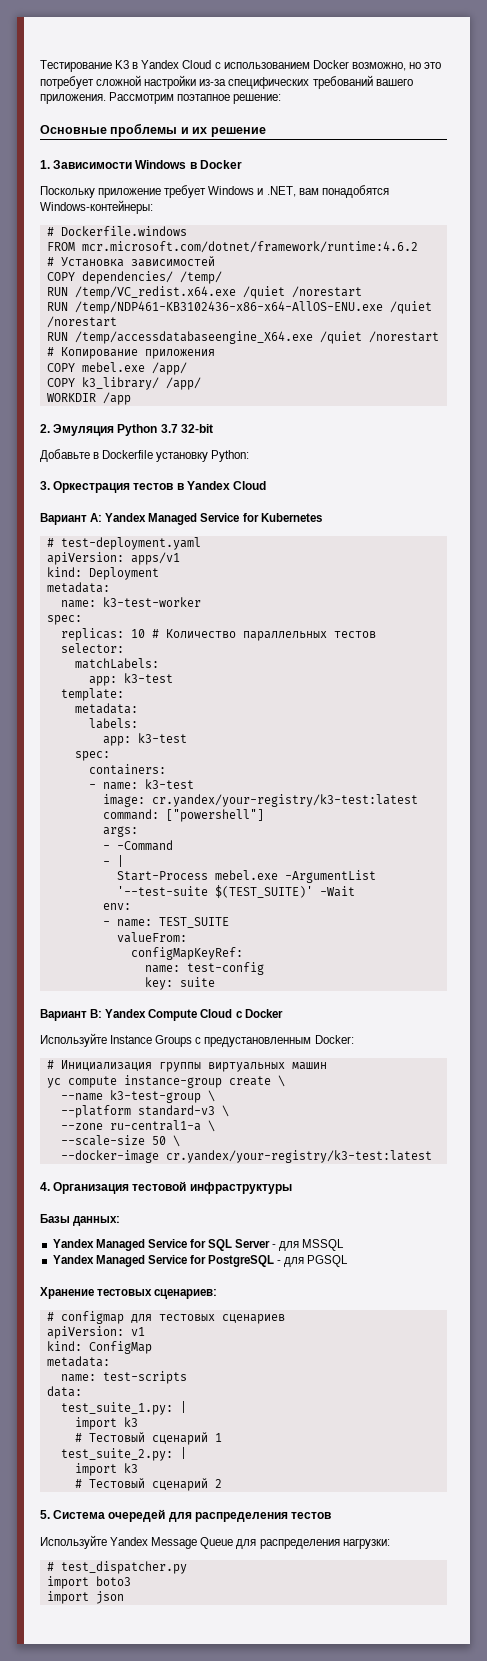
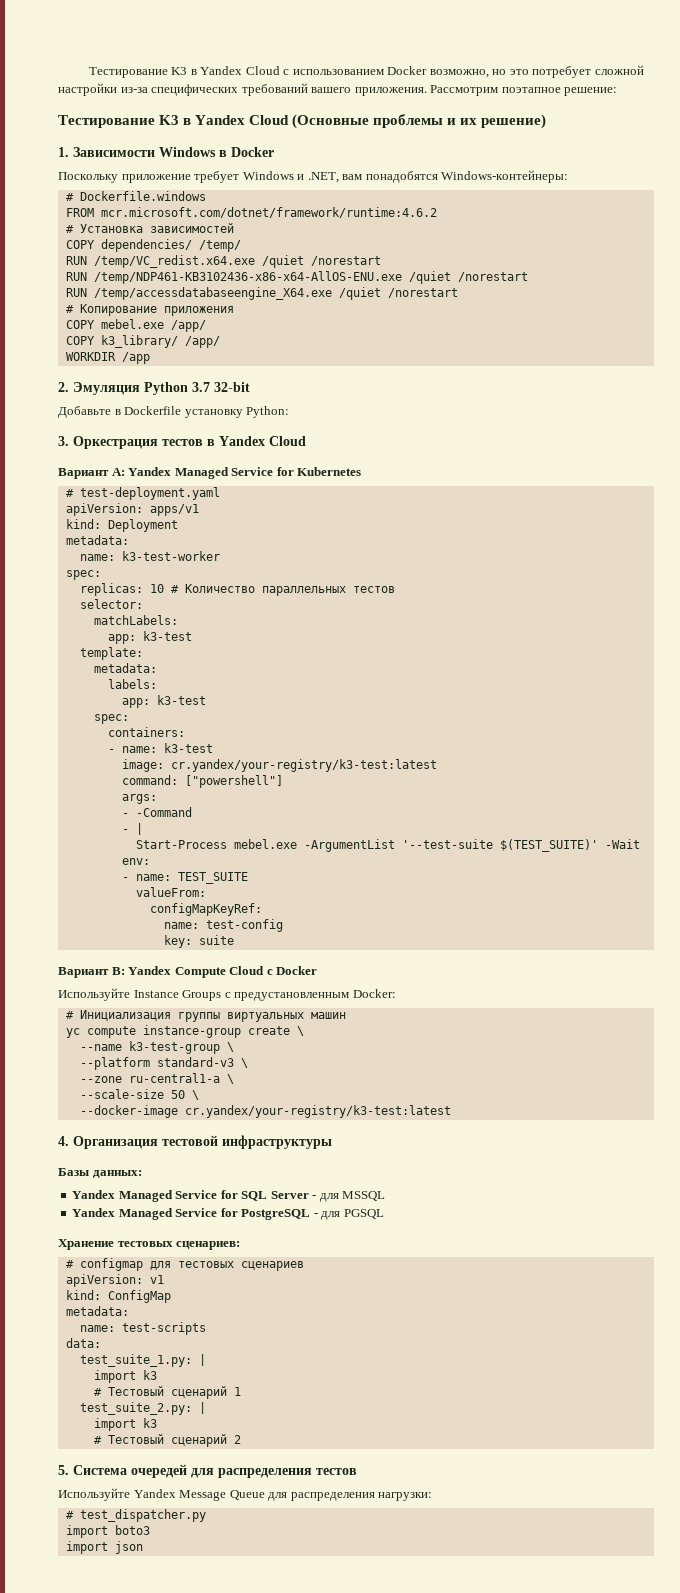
[40,125,107,134] Основные -> [58,114,370,129] Тестирование K3 в Yandex Cloud (Основные
[210,127,266,137] решение -> [481,114,547,129] решение)

